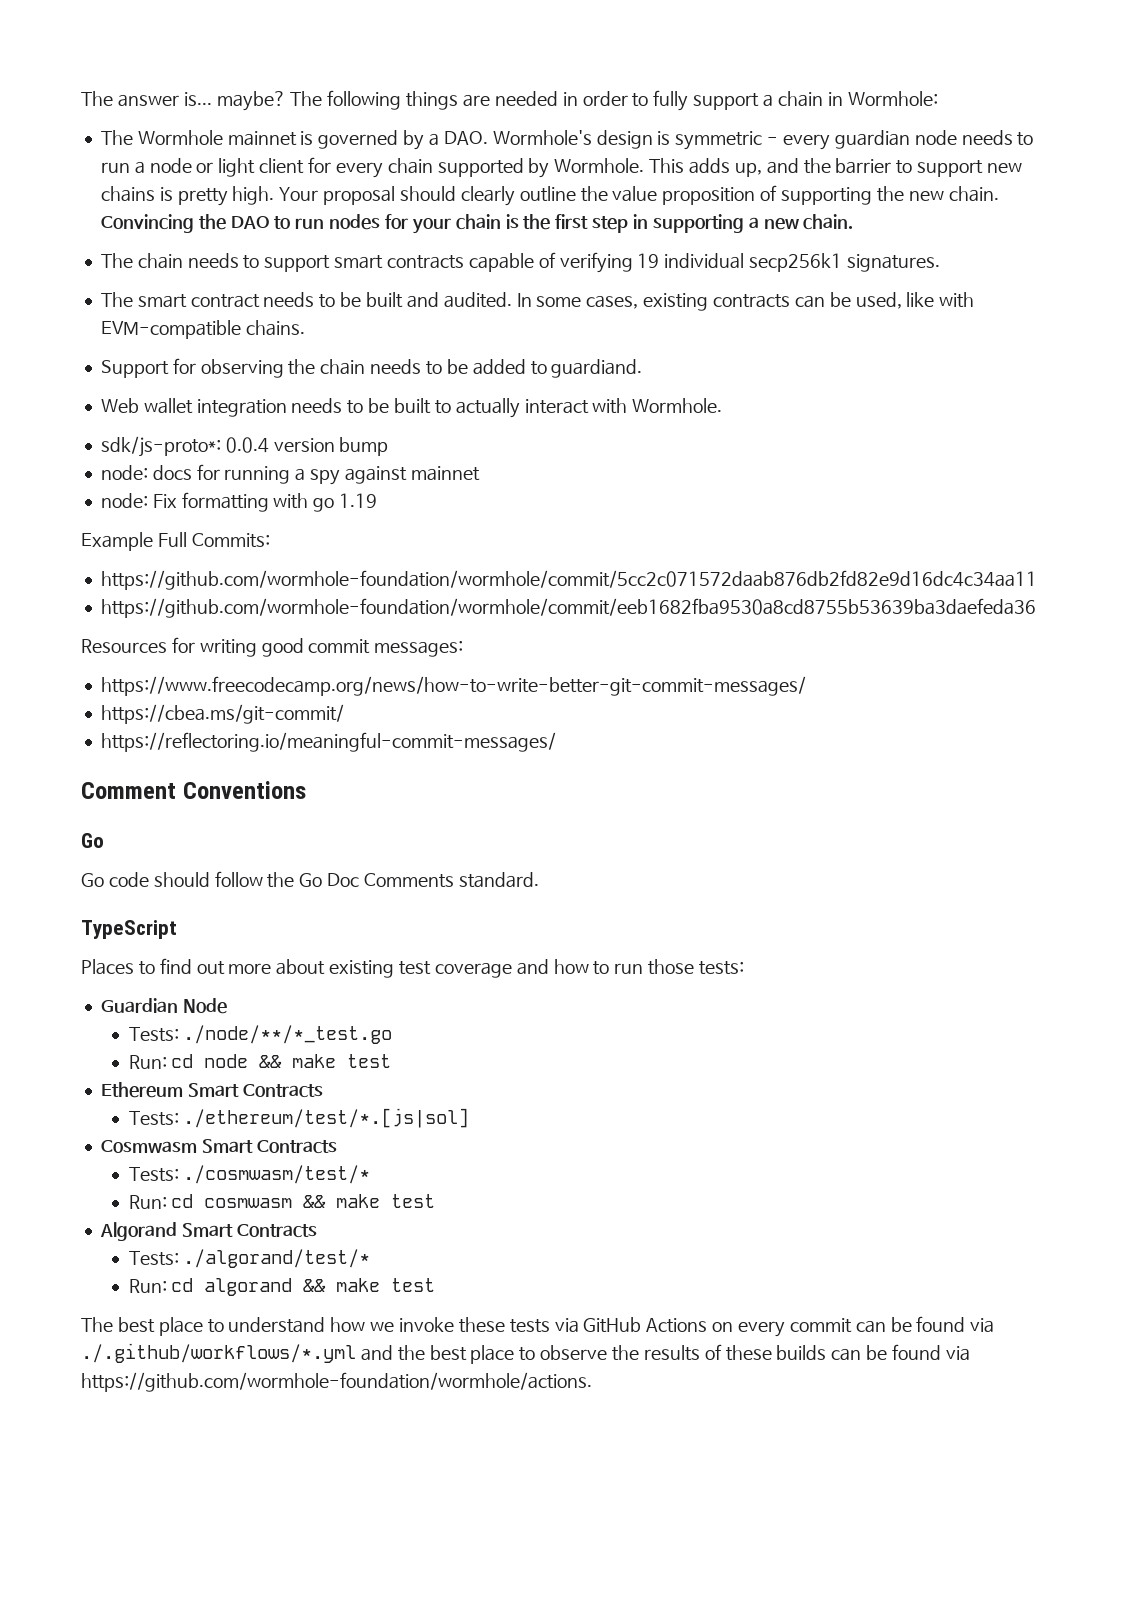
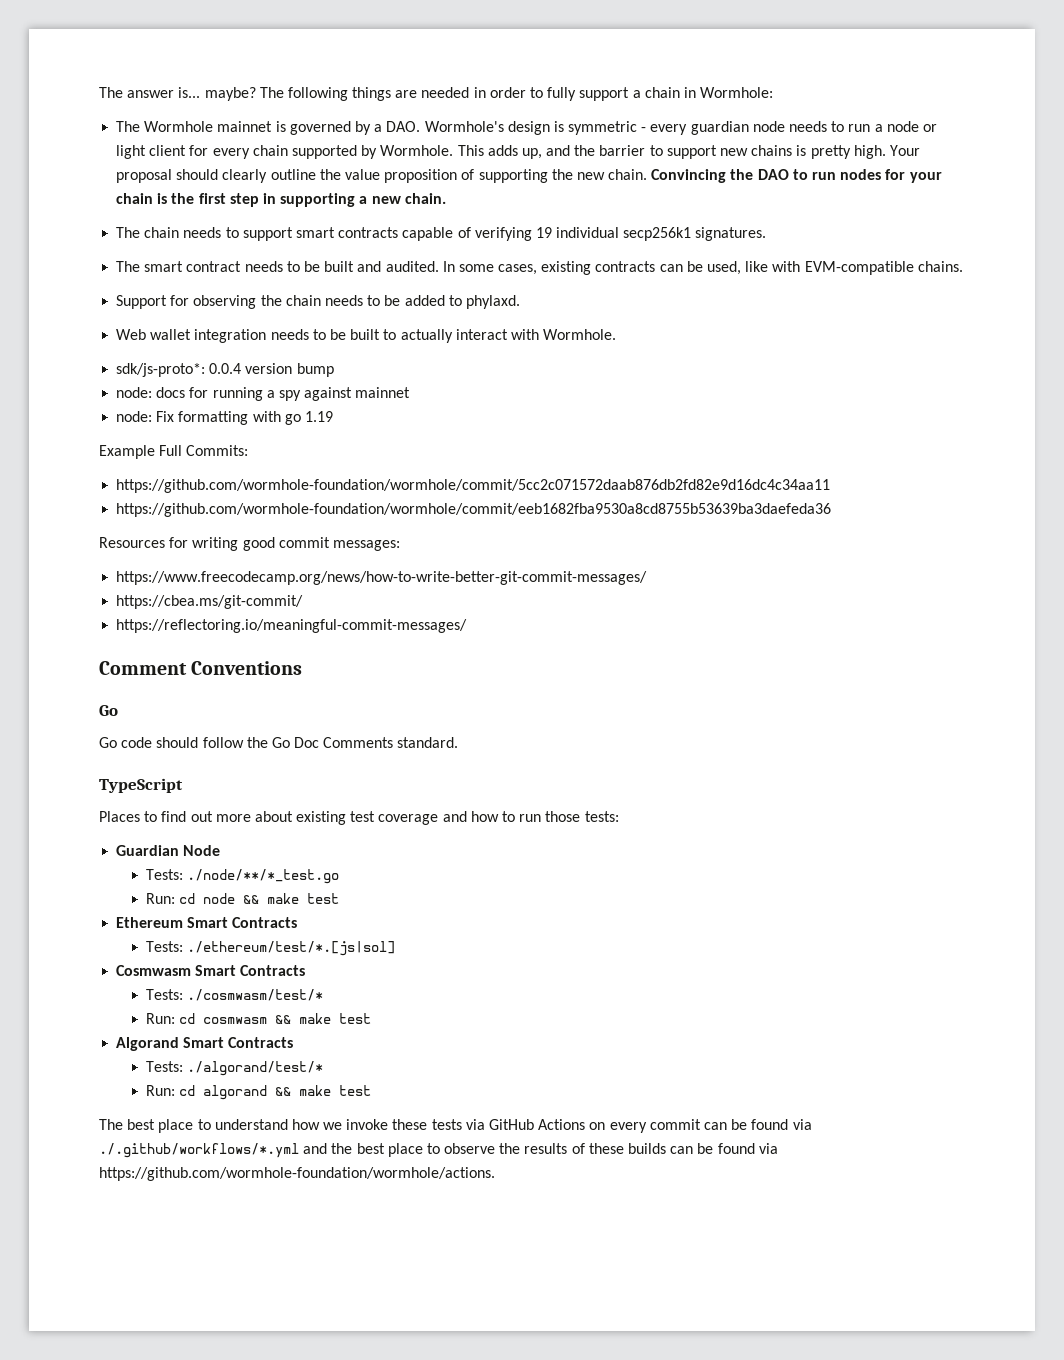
[551,359,643,378] guardiand. -> [465,295,520,309] phylaxd.

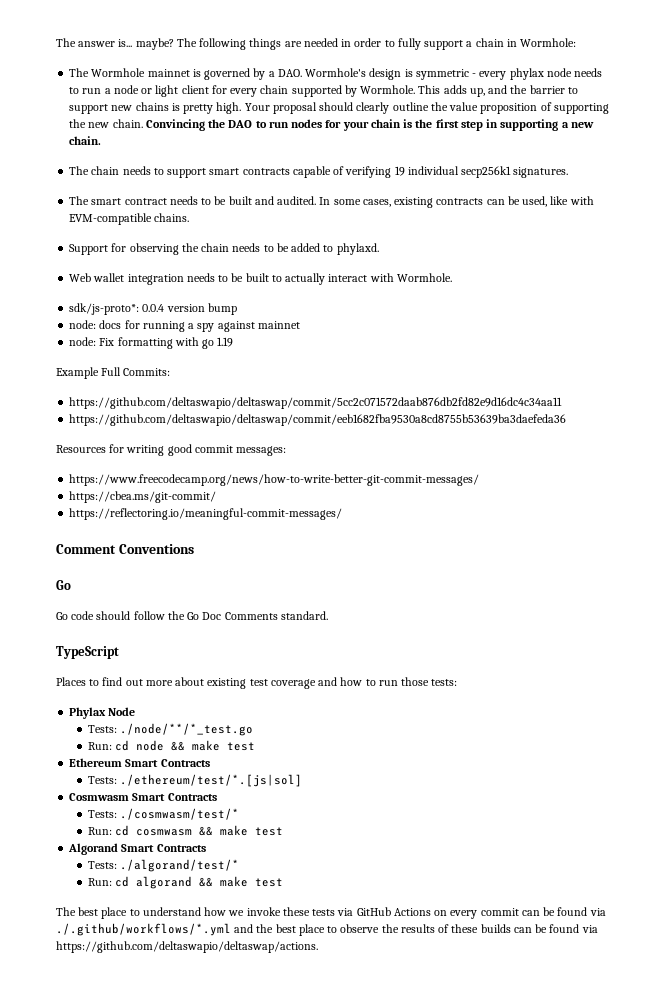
[690,121,749,135] guardian -> [509,68,544,80] phylax
[116,479,831,493] [116,503,832,517] https://github.com/wormhole-foundation/wormhole/commit/5cc2c071572daab876db2fd82e9d16dc4c34aa11 // https://github.com/wormhole-foundation/wormhole/commit/eeb1682fba9530a8cd8755b53639ba3daefeda36 -> [69,397,563,409] [69,414,567,426] https://github.com/deltaswapio/deltaswap/commit/5cc2c071572daab876db2fd82e9d16dc4c34aa11 // https://github.com/deltaswapio/deltaswap/commit/eeb1682fba9530a8cd8755b53639ba3daefeda36
[116,845,180,856] Guardian -> [69,707,107,719] Phylax
[99,1167,495,1181] https://github.com/wormhole-foundation/wormhole/actions. -> [56,941,318,953] https://github.com/deltaswapio/deltaswap/actions.

